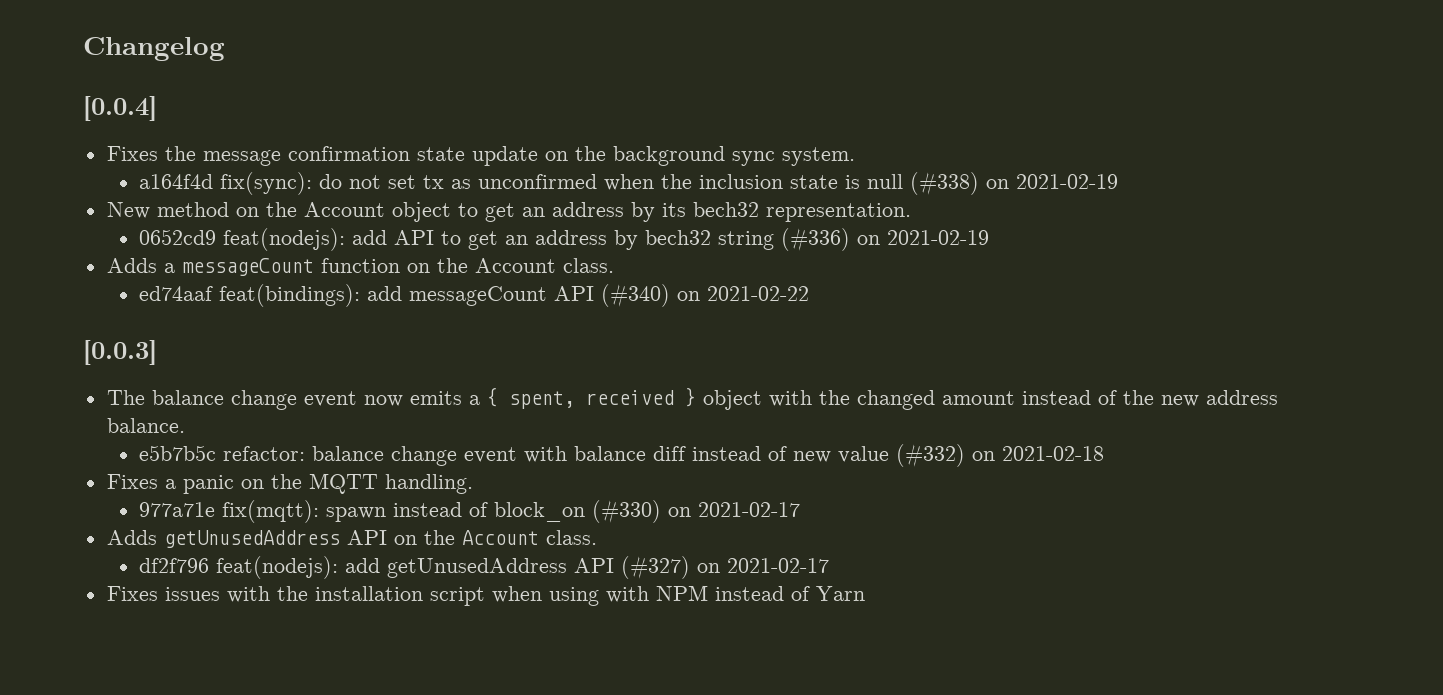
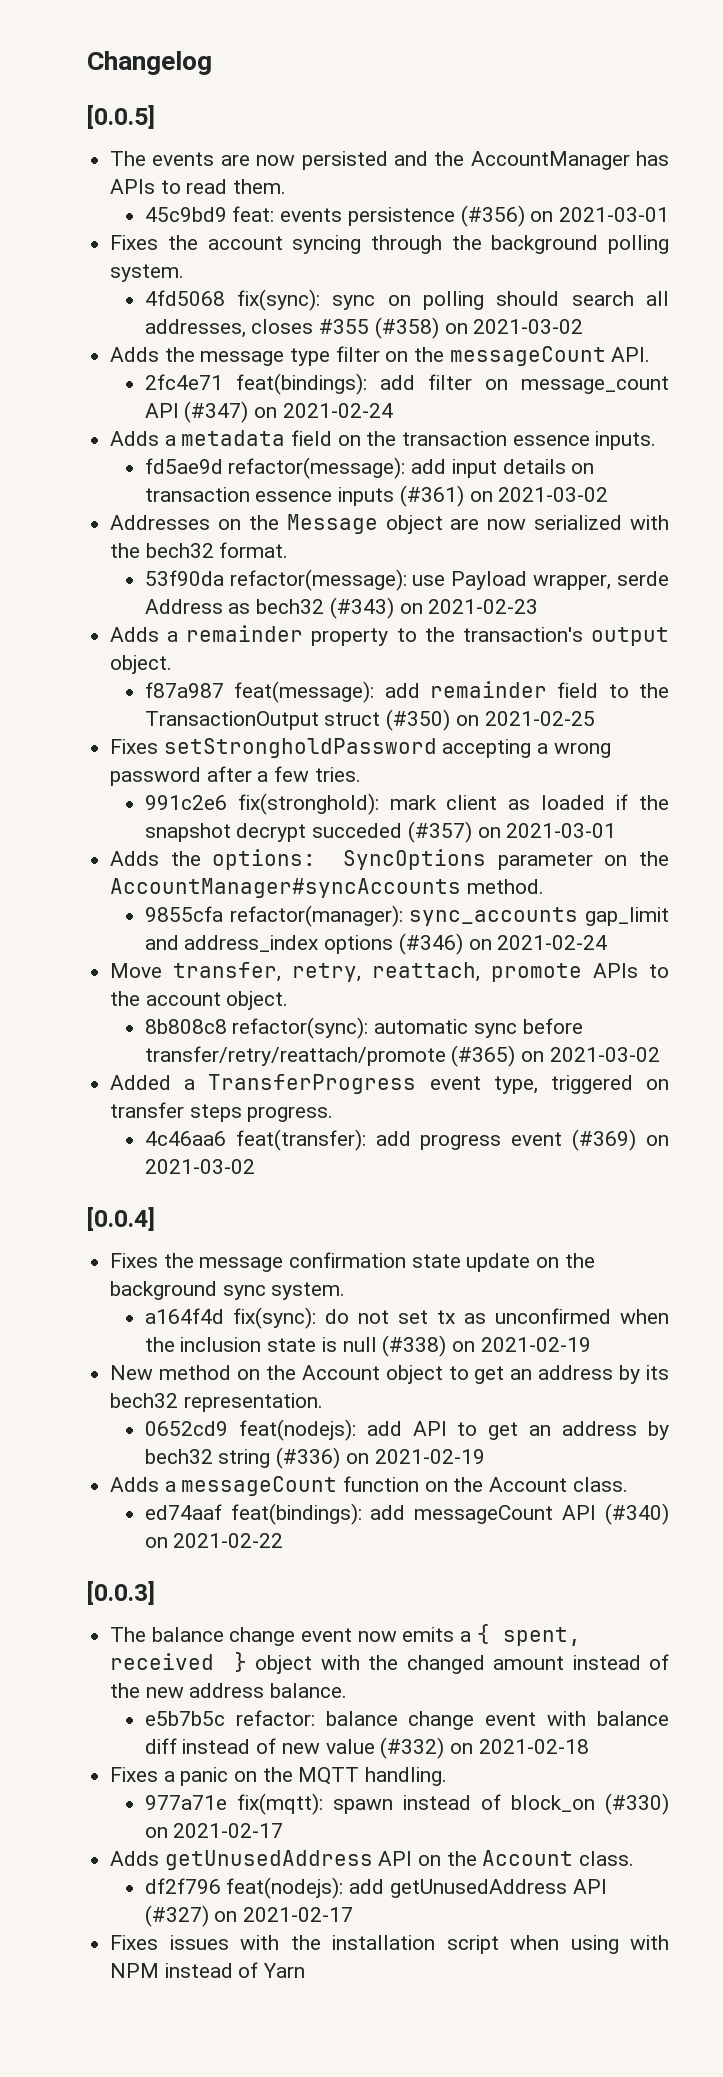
(225, 49) none -> [87,105,155,129] [110,151,669,170] [110,179,287,194] [144,205,669,227] [110,235,669,254] [110,264,185,282] [144,289,669,311] [144,317,584,339] [110,346,651,366] [144,373,669,395] [144,401,393,423] [110,430,657,450] [144,457,595,479] [144,485,609,507] [110,514,669,534] [110,542,289,558] [144,569,669,591] [144,597,539,619] [110,625,669,646] [110,655,173,674] [144,681,669,703] [144,709,595,731] [110,738,611,758] [110,766,361,786] [144,793,670,815] [144,821,617,843] [110,849,669,870] [110,878,544,898] [144,905,669,927] [144,933,608,955] [110,962,669,982] [110,991,289,1010] [144,1017,583,1039] [144,1045,660,1067] [110,1074,669,1094] [110,1102,334,1122] [144,1129,669,1151] [144,1159,255,1174] // [0.0.5] // The events are now persisted and the AccountManager has APIs to read them. // 45c9bd9 feat: events persistence (#356) on 2021-03-01 // Fixes the account syncing through the background polling system. // 4fd5068 fix(sync): sync on polling should search all addresses, closes #355 (#358) on 2021-03-02 // Adds the message type filter on the messageCount API. // 2fc4e71 feat(bindings): add filter on message_count API (#347) on 2021-02-24 // Adds a metadata field on the transaction essence inputs. // fd5ae9d refactor(message): add input details on transaction essence inputs (#361) on 2021-03-02 // Addresses on the Message object are now serialized with the bech32 format. // 53f90da refactor(message): use Payload wrapper, serde Address as bech32 (#343) on 2021-02-23 // Adds a remainder property to the transaction's output object. // f87a987 feat(message): add remainder field to the TransactionOutput struct (#350) on 2021-02-25 // Fixes setStrongholdPassword accepting a wrong password after a few tries. // 991c2e6 fix(stronghold): mark client as loaded if the snapshot decrypt succeded (#357) on 2021-03-01 // Adds the options: SyncOptions parameter on the AccountManager#syncAccounts method. // 9855cfa refactor(manager): sync_accounts gap_limit and address_index options (#346) on 2021-02-24 // Move transfer, retry, reattach, promote APIs to the account object. // 8b808c8 refactor(sync): automatic sync before transfer/retry/reattach/promote (#365) on 2021-03-02 // Added a TransferProgress event type, triggered on transfer steps progress. // 4c46aa6 feat(transfer): add progress event (#369) on 2021-03-02

